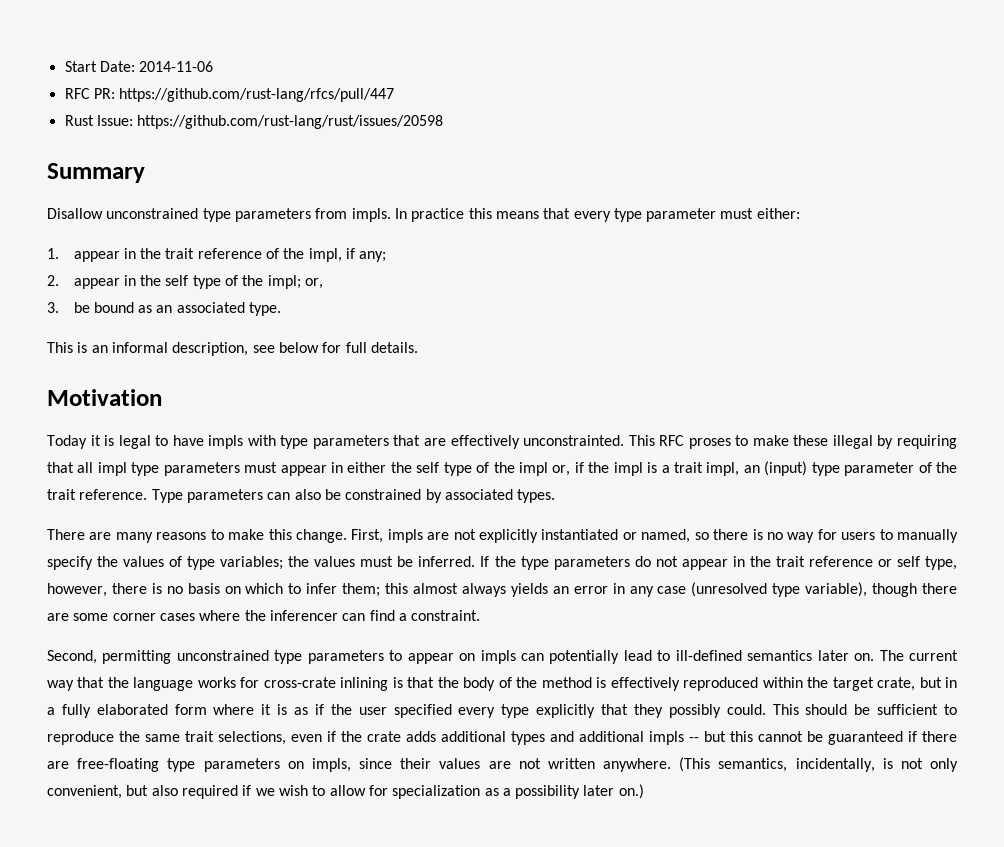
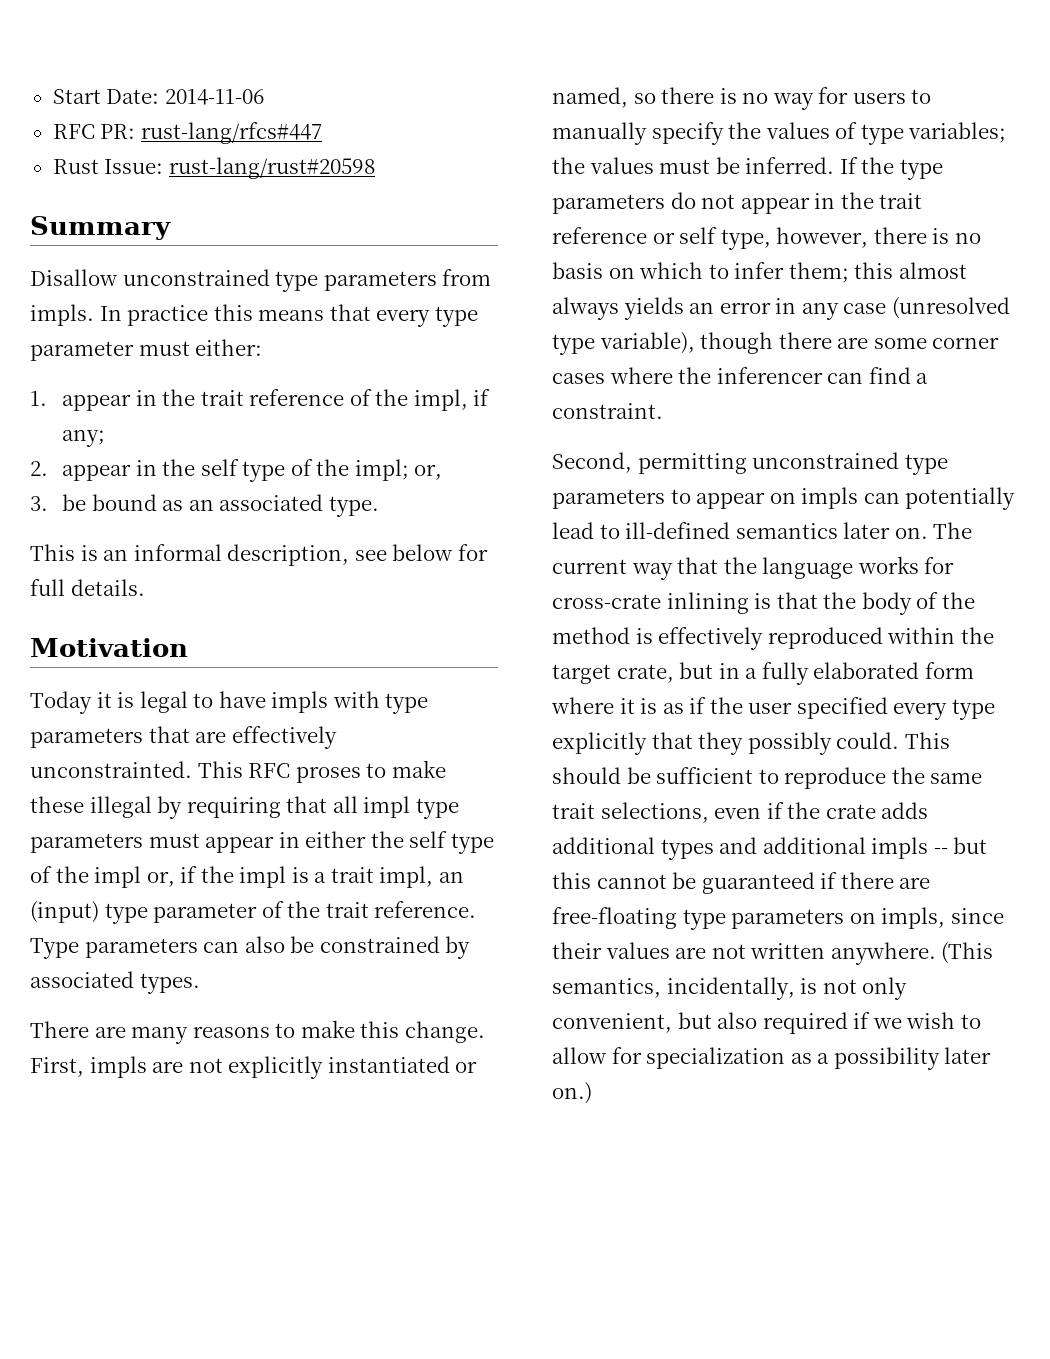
[119,88,395,102] https://github.com/rust-lang/rfcs/pull/447 -> [140,122,322,144] rust-lang/rfcs#447
[137,115,444,129] https://github.com/rust-lang/rust/issues/20598 -> [168,157,375,179] rust-lang/rust#20598

